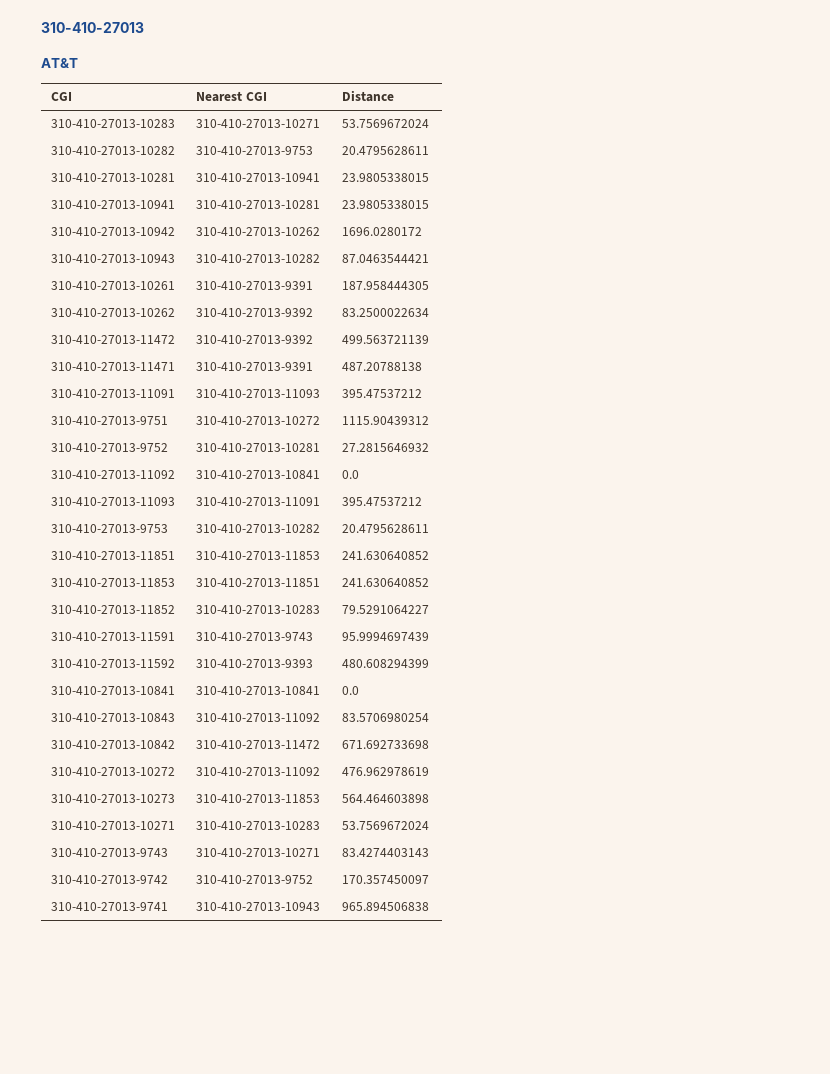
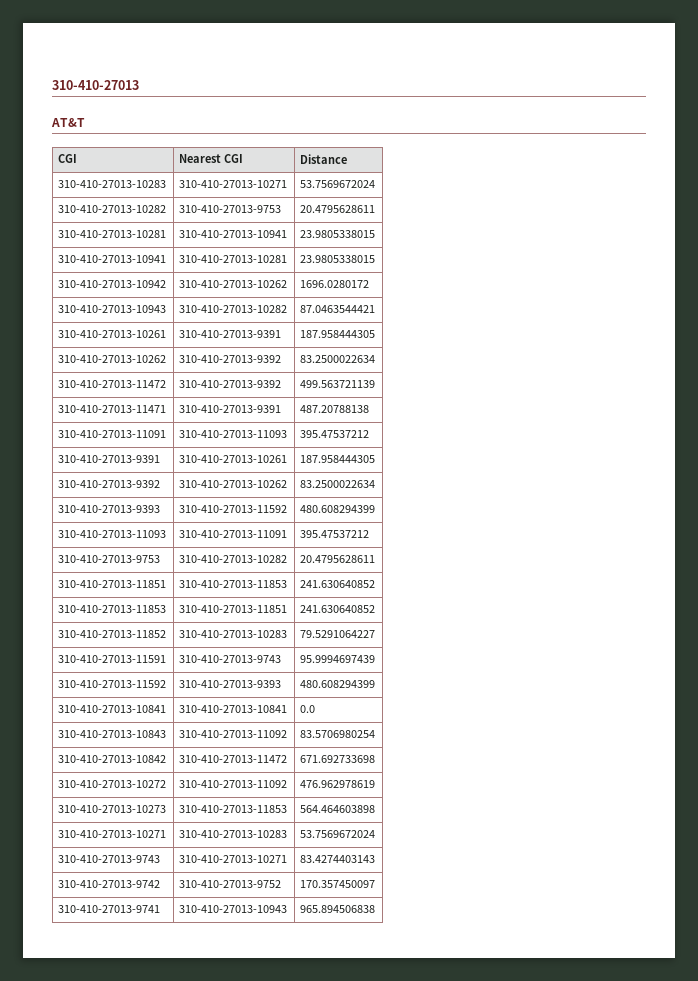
[51,416,169,425] [196,416,321,425] [342,416,430,425] [51,443,169,452] [196,443,321,452] [342,443,430,452] [51,470,176,479] [196,470,321,479] [342,470,360,479] 310-410-27013-9751 | 310-410-27013-10272 | 1115.90439312 // 310-410-27013-9752 | 310-410-27013-10281 | 27.2815646932 // 310-410-27013-11092 | 310-410-27013-10841 | 0.0 -> [58,455,161,463] [179,455,288,463] [300,455,376,463] [58,480,161,488] [179,480,288,488] [300,480,376,488] [58,505,161,513] [179,505,288,513] [300,505,376,513] 310-410-27013-9391 | 310-410-27013-10261 | 187.958444305 // 310-410-27013-9392 | 310-410-27013-10262 | 83.2500022634 // 310-410-27013-9393 | 310-410-27013-11592 | 480.608294399

